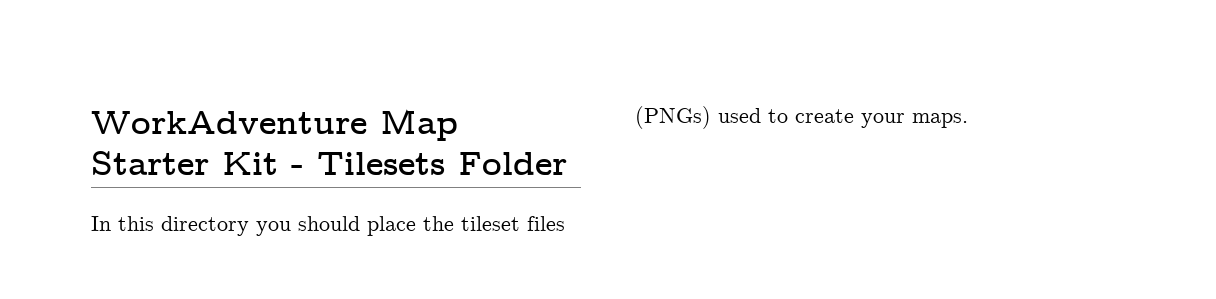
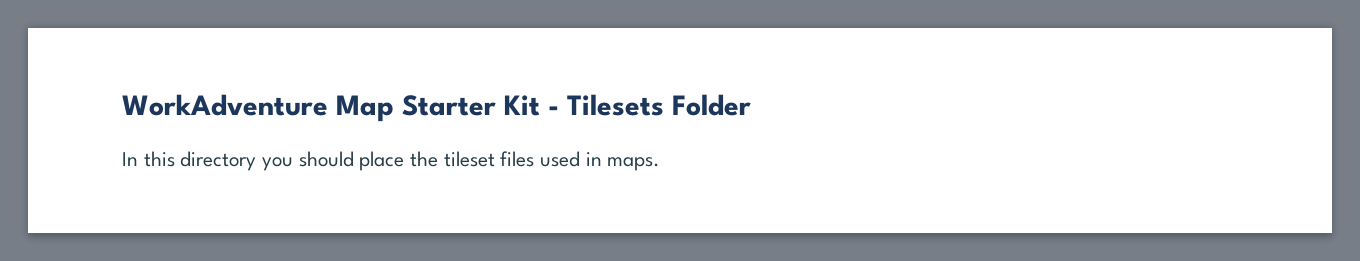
[635,106,905,129] (PNGs) used to create your -> [540,151,602,167] used in

